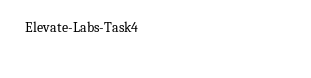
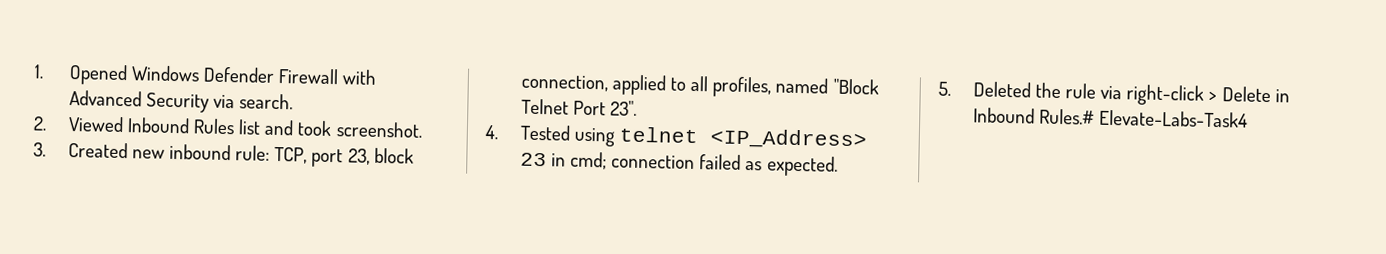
(25, 26) none -> [34,64,378,86] [68,90,294,113] [33,116,423,138] [33,141,414,168] [520,74,879,98] [520,98,638,116] [485,124,868,150] [519,151,838,177] [938,81,1290,106] [972,107,1095,125] 1. Opened Windows Defender Firewall with Advanced Security via search. // 2. Viewed Inbound Rules list and took screenshot. // 3. Created new inbound rule: TCP, port 23, block connection, applied to all profiles, named "Block Telnet Port 23". // 4. Tested using telnet <IP_Address> 23 in cmd; connection failed as expected. // 5. Deleted the rule via right-click > Delete in Inbound Rules.#

